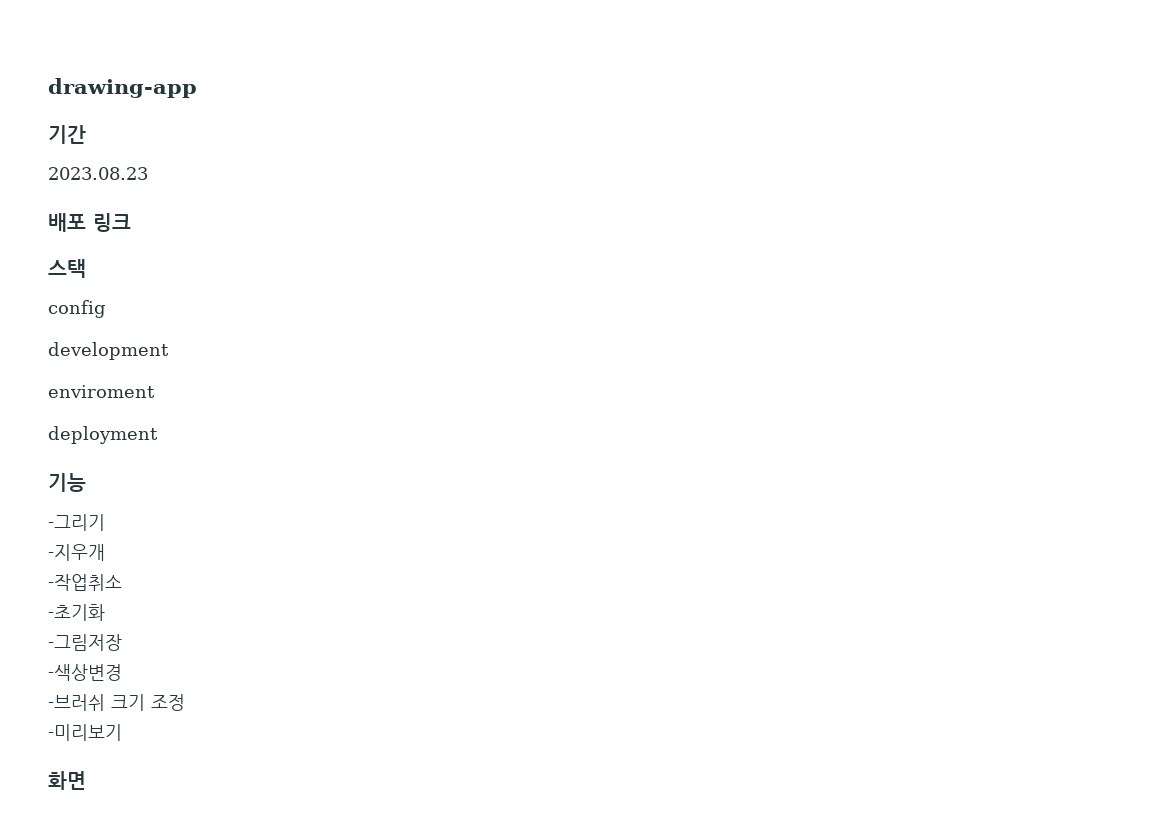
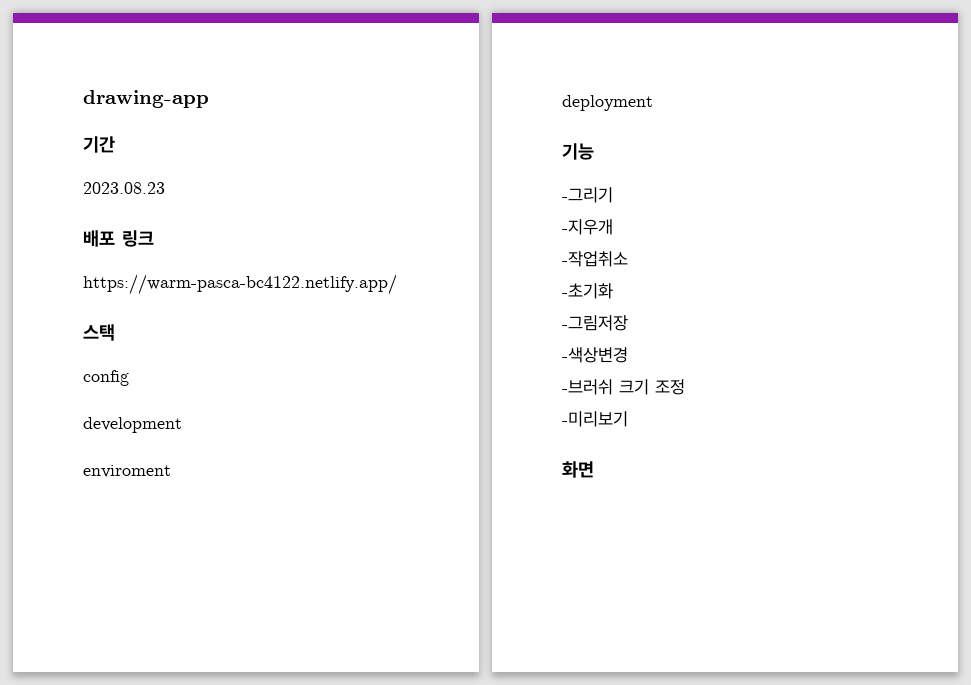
(131, 222) none -> [83,274,397,295] // https://warm-pasca-bc4122.netlify.app/

